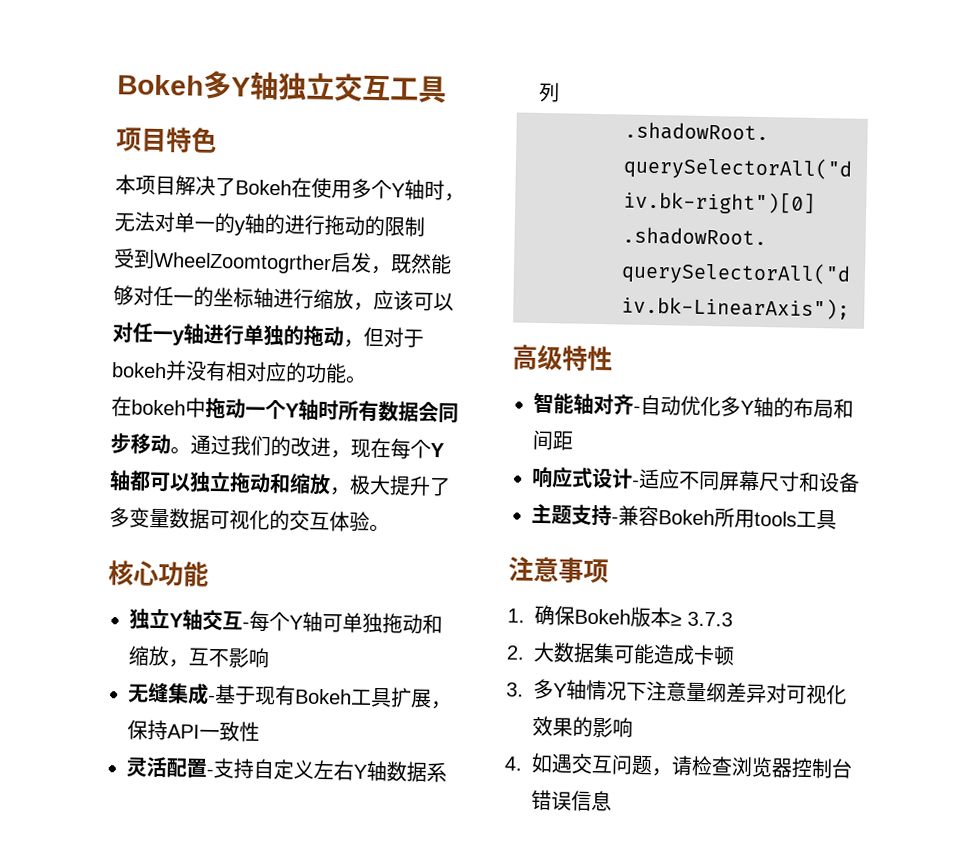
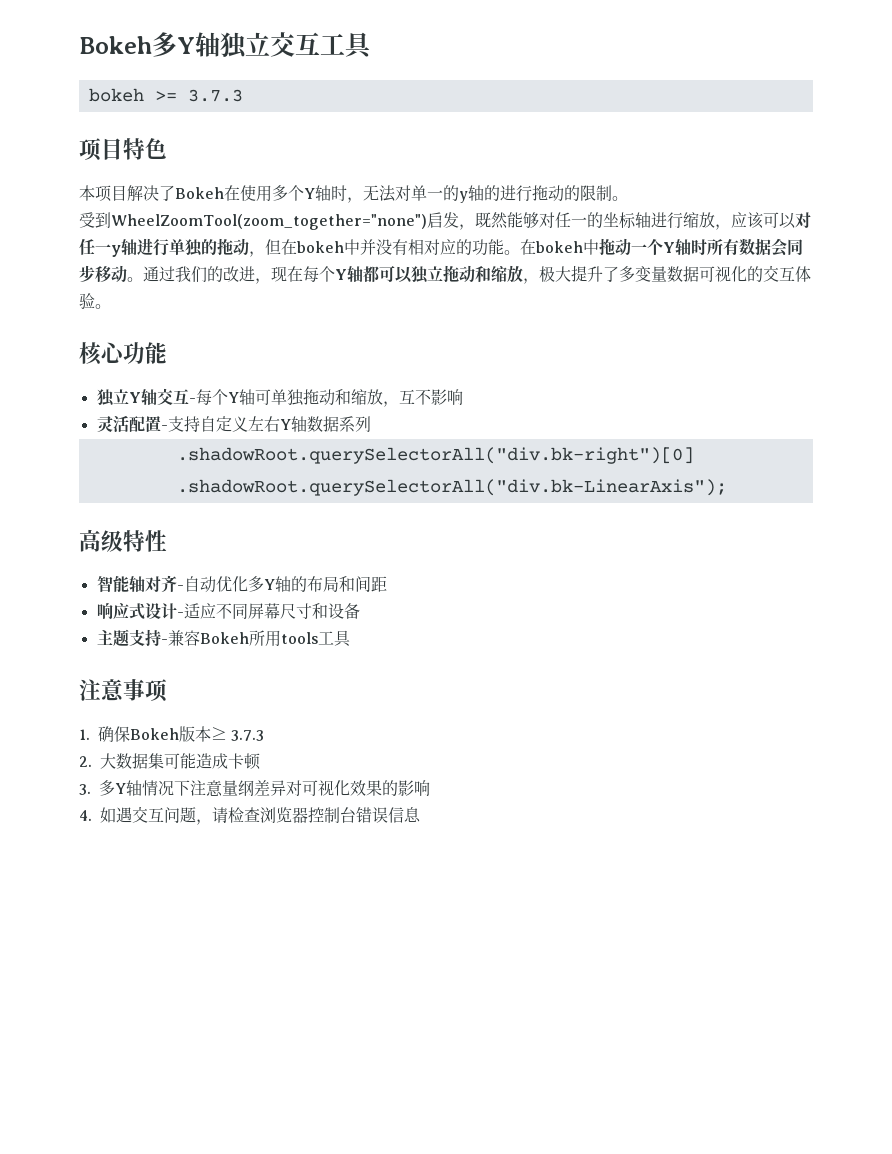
(447, 89) none -> [88,88,243,102] // bokeh >= 3.7.3
(425, 226) none -> [612,196,628,201] 。
[153,251,332,275] WheelZoomtogrther -> [111,214,427,230] WheelZoomTool(zoom_together="none")
[383,327,424,348] [111,362,167,379] 对于bokeh -> [281,239,360,255] 在bokeh中
(367, 379) // -> (520, 252) none
[128,681,452,710] [127,719,260,742] // 无缝集成-基于现有Bokeh工具扩展，保持API一致性 -> (463, 397) none

